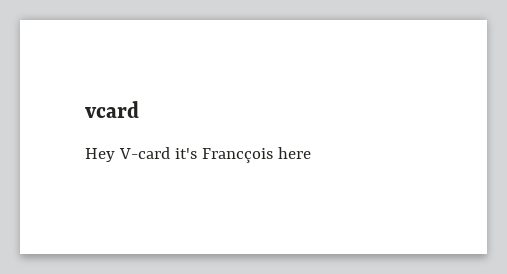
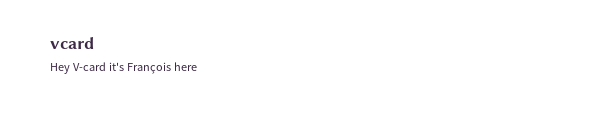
[201,148,273,163] Francçois -> [126,62,171,74] François

